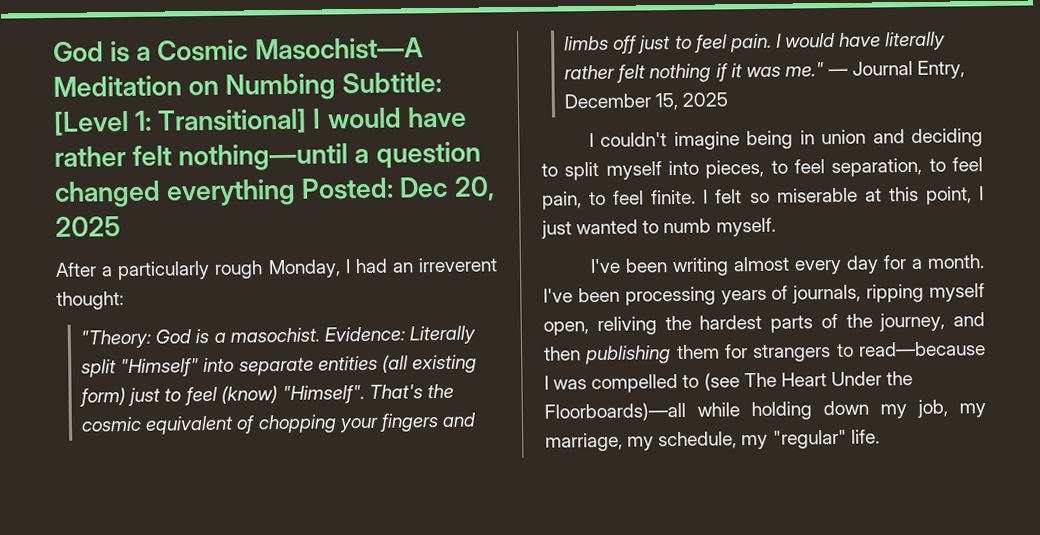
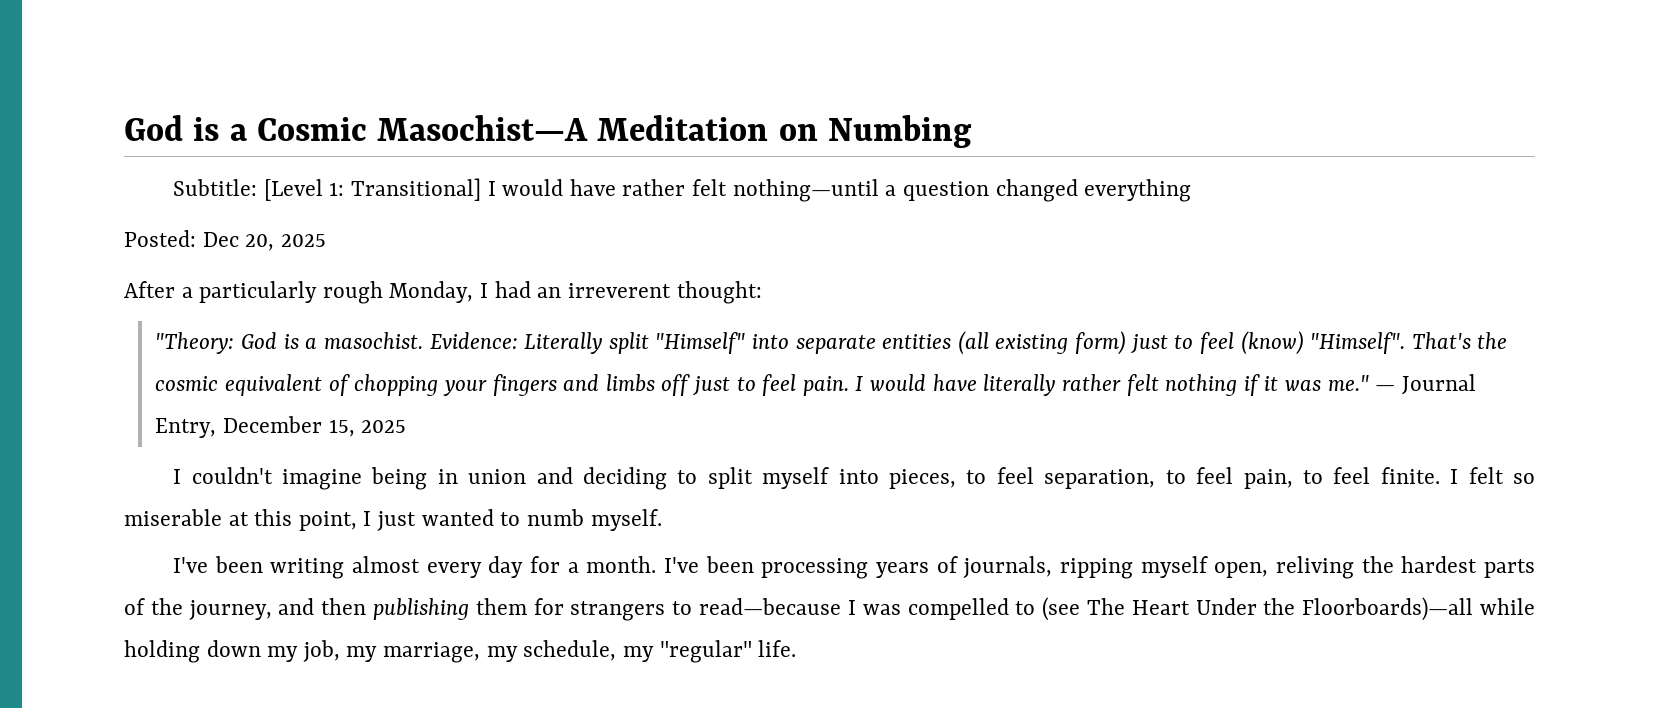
(337, 87) none -> (972, 131) //
(297, 192) none -> (1192, 190) //

